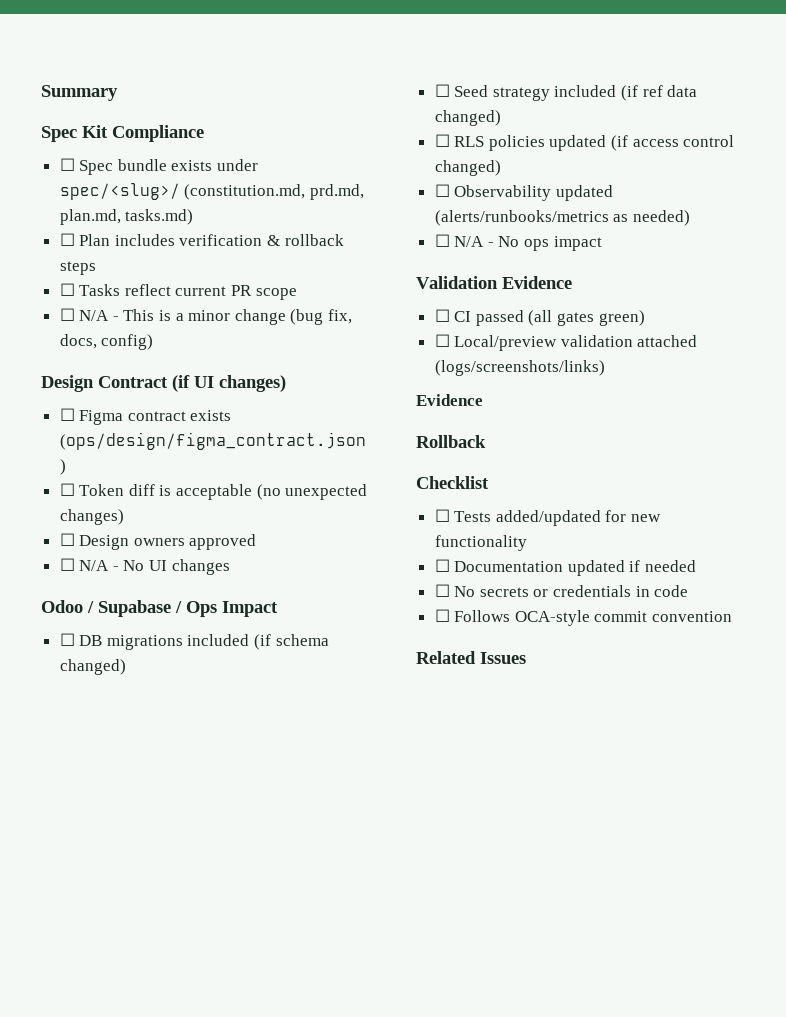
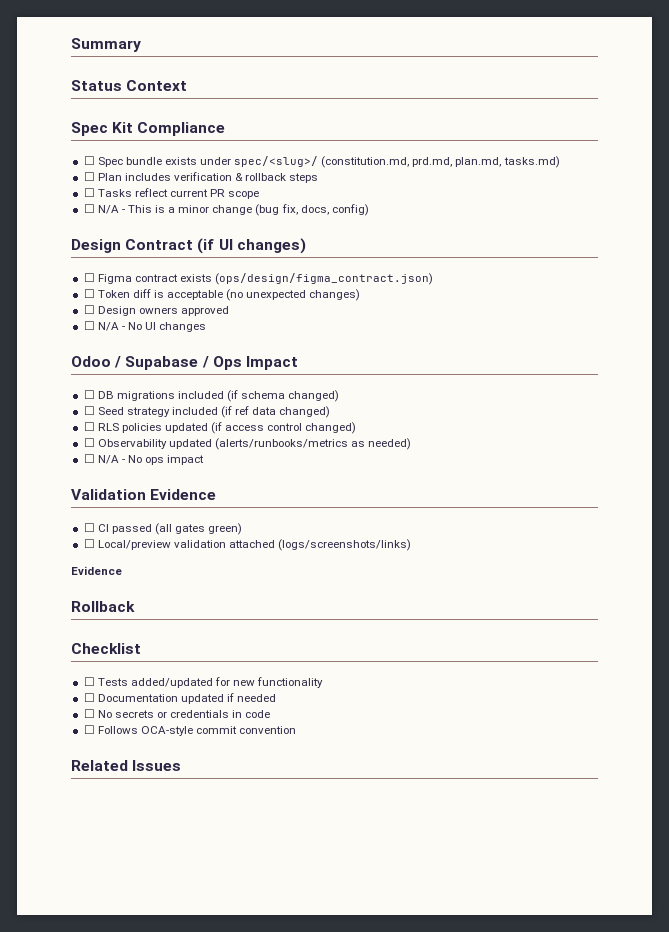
(118, 93) none -> [71,80,188,91] // Status Context

